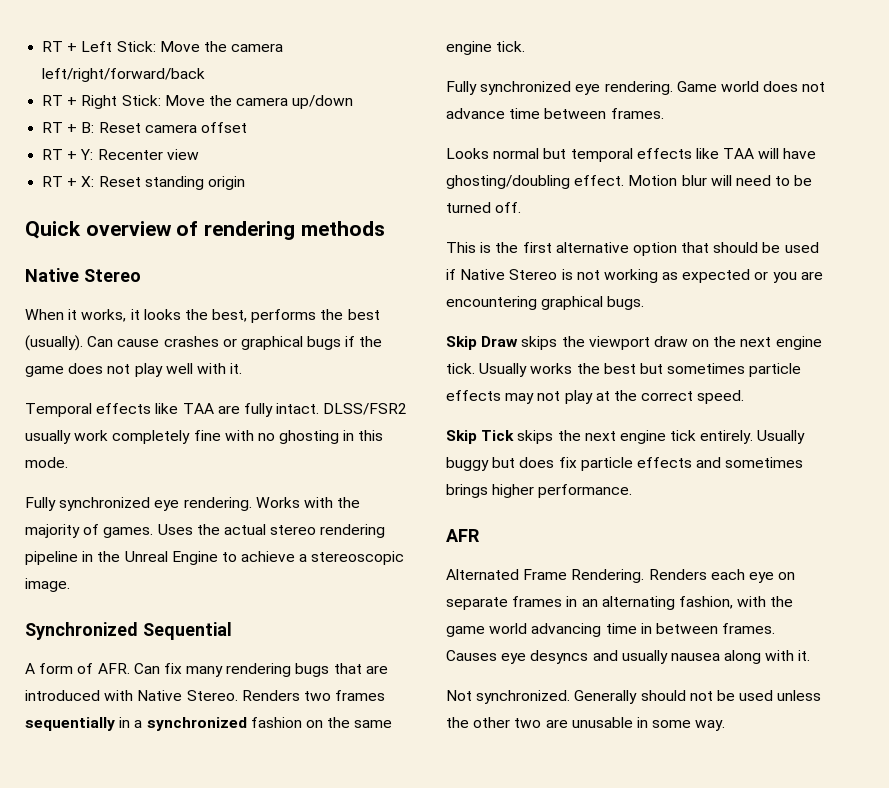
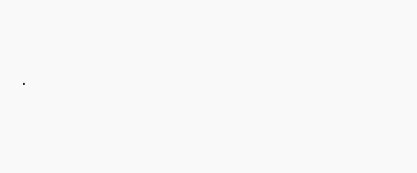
[42,41,284,52] [42,68,206,82] [42,95,354,109] [42,122,247,133] [42,149,199,160] [42,176,245,190] [25,221,385,240] [25,268,141,282] [25,309,380,323] [25,335,383,351] [25,363,243,377] [25,403,408,417] [25,430,384,444] [25,457,68,468] [25,497,361,511] [25,524,386,538] [25,551,405,565] [25,578,70,592] [25,622,232,640] [25,663,388,677] [25,690,386,701] [25,717,393,731] [446,41,526,55] [446,81,826,95] [446,108,664,119] [446,148,817,162] [446,175,813,189] [446,202,522,213] [446,242,819,256] [446,269,823,283] [446,296,645,310] [446,336,822,350] [446,363,802,377] [446,390,745,404] [446,430,806,444] [446,457,804,471] [446,484,633,498] [446,529,480,542] [446,569,796,583] [446,596,794,610] [446,623,776,637] [446,650,811,664] [446,690,822,704] [446,717,726,731] RT + Left Stick: Move the camera left/right/forward/back // RT + Right Stick: Move the camera up/down // RT + B: Reset camera offset // RT + Y: Recenter view // RT + X: Reset standing origin // Quick overview of rendering methods // Native Stereo // When it works, it looks the best, performs the best (usually). Can cause crashes or graphical bugs if the game does not play well with it. // Temporal effects like TAA are fully intact. DLSS/FSR2 usually work completely fine with no ghosting in this mode. // Fully synchronized eye rendering. Works with the majority of games. Uses the actual stereo rendering pipeline in the Unreal Engine to achieve a stereoscopic image. // Synchronized Sequential // A form of AFR. Can fix many rendering bugs that are introduced with Native Stereo. Renders two frames sequentially in a synchronized fashion on the same engine tick. // Fully synchronized eye rendering. Game world does not advance time between frames. // Looks normal but temporal effects like TAA will have ghosting/doubling effect. Motion blur will need to be turned off. // This is the first alternative option that should be used if Native Stereo is not working as expected or you are encountering graphical bugs. // Skip Draw skips the viewport draw on the next engine tick. Usually works the best but sometimes particle effects may not play at the correct speed. // Skip Tick skips the next engine tick entirely. Usually buggy but does fix particle effects and sometimes brings higher performance. // AFR // Alternated Frame Rendering. Renders each eye on separate frames in an alternating fashion, with the game world advancing time in between frames. Causes eye desyncs and usually nausea along with it. // Not synchronized. Generally should not be used unless the other two are unusable in some way. -> [22,82,26,85] .

